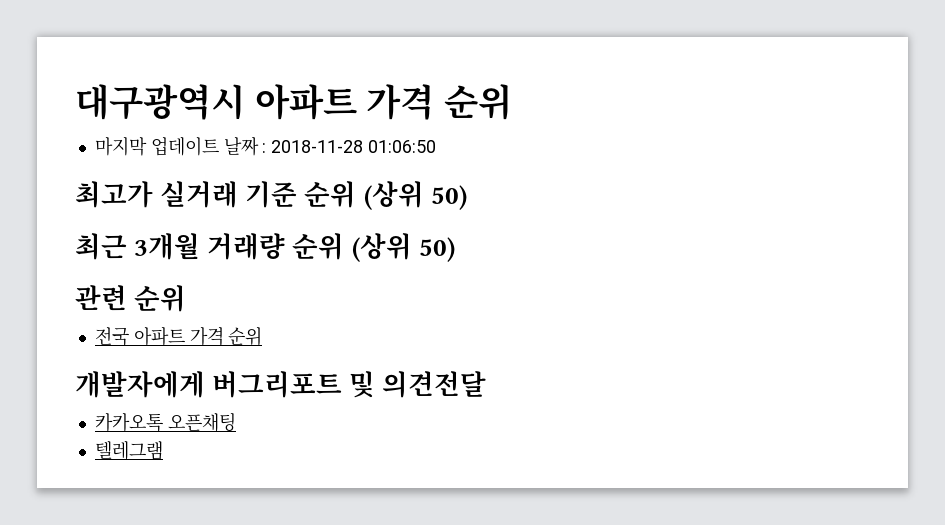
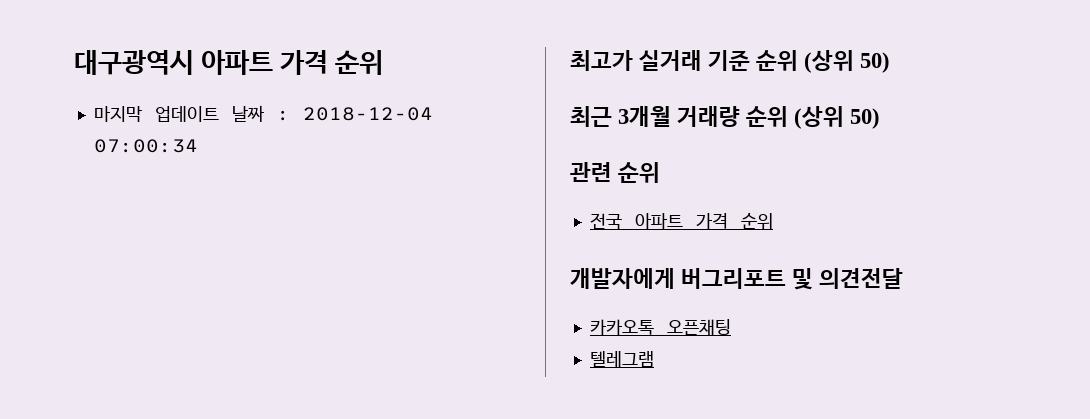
[271,140,437,153] 2018-11-28 01:06:50 -> [302,107,433,121] [93,139,198,153] 2018-12-04 07:00:34

